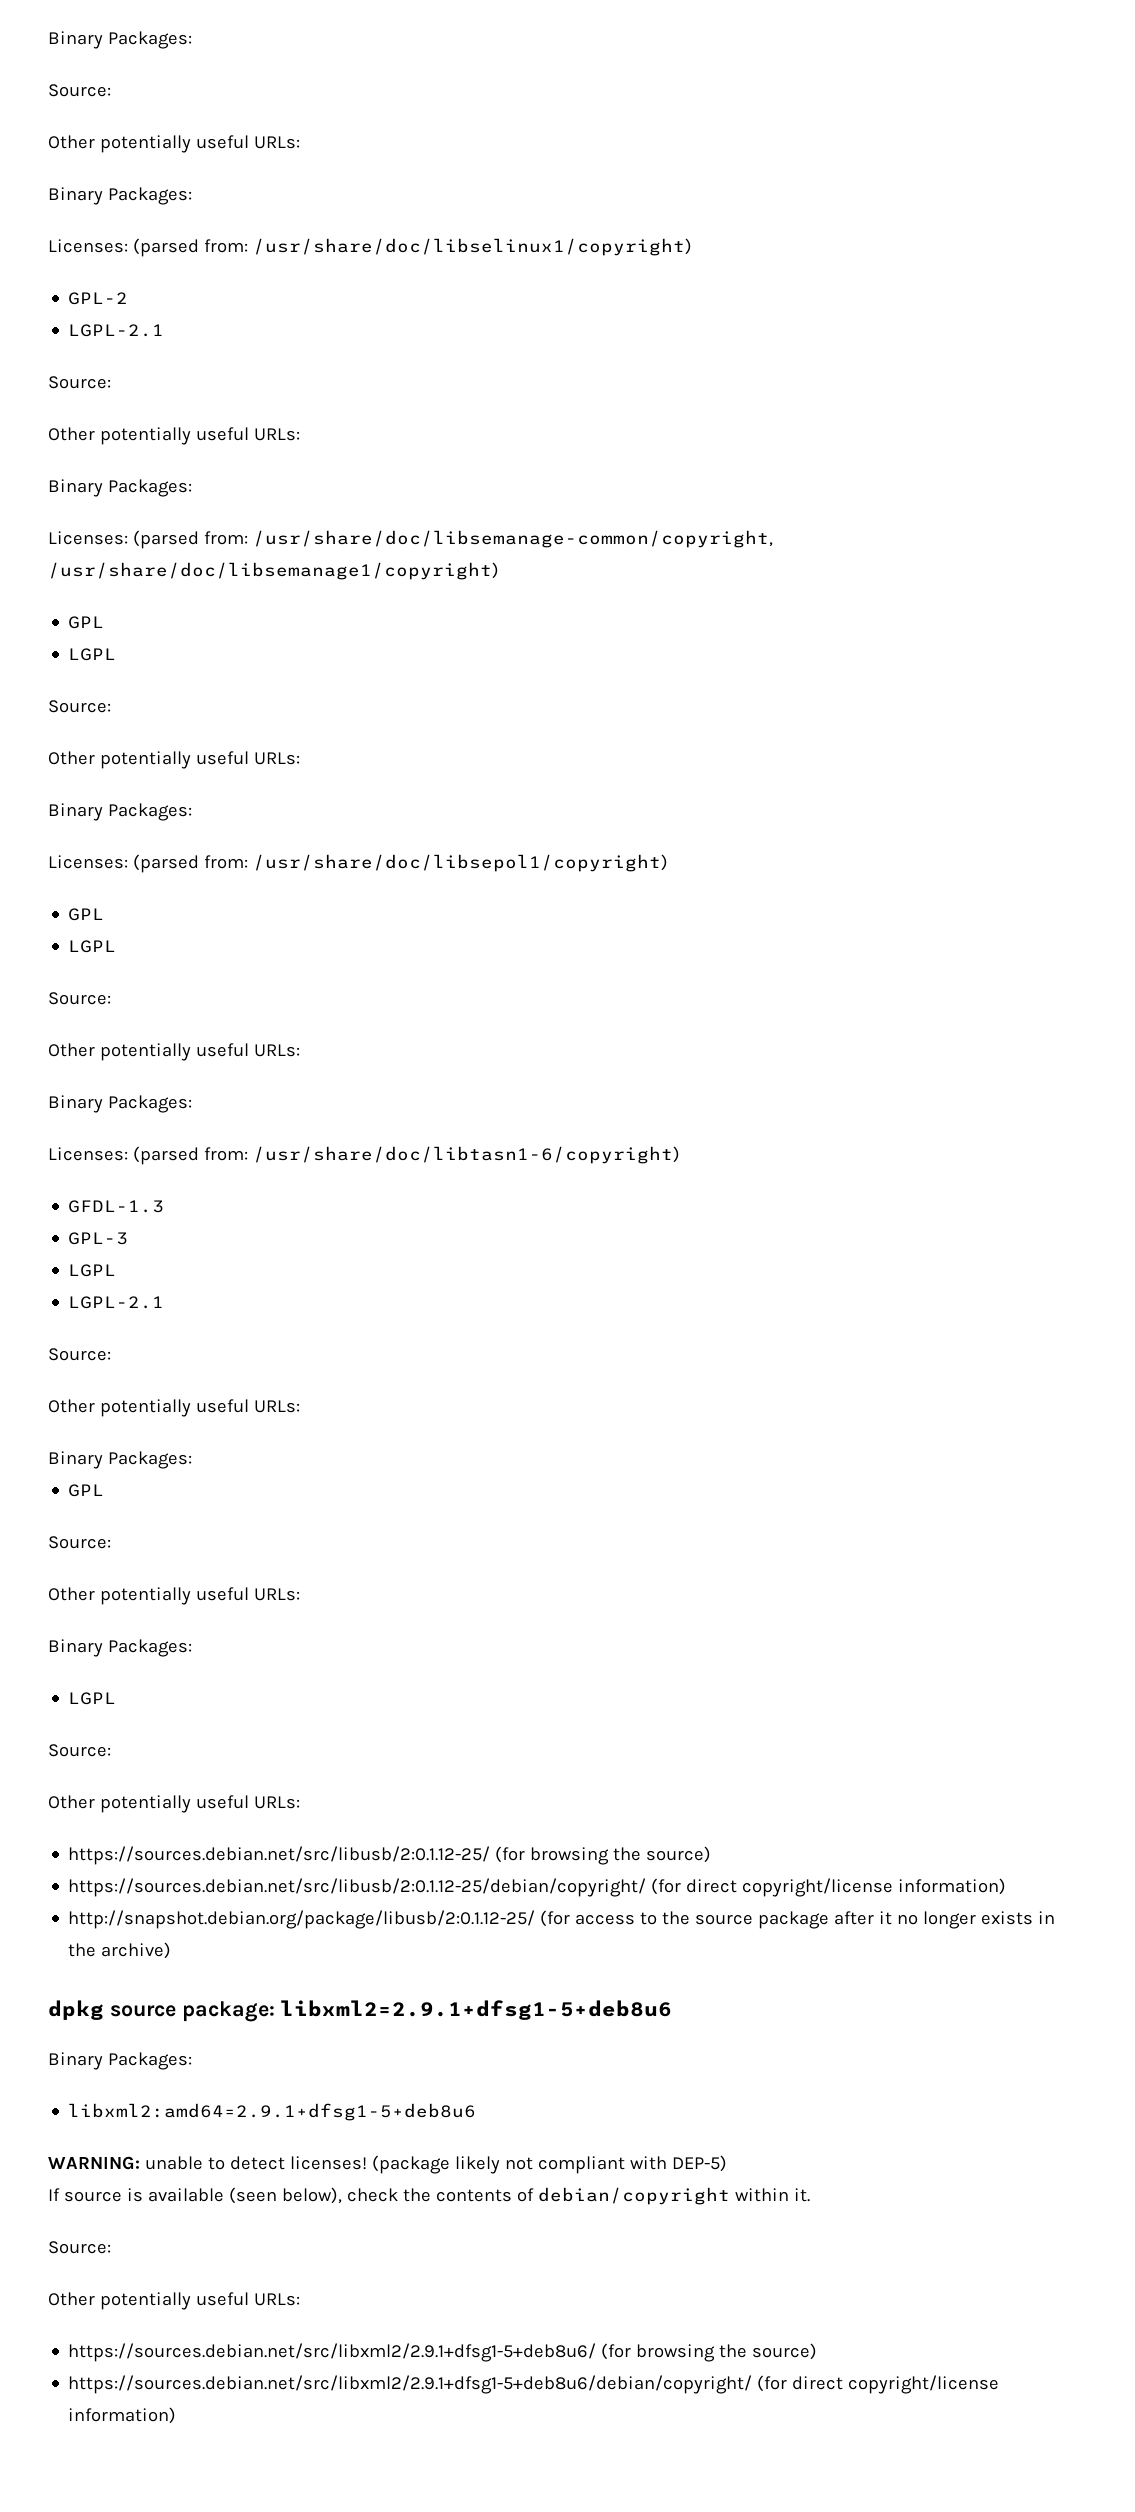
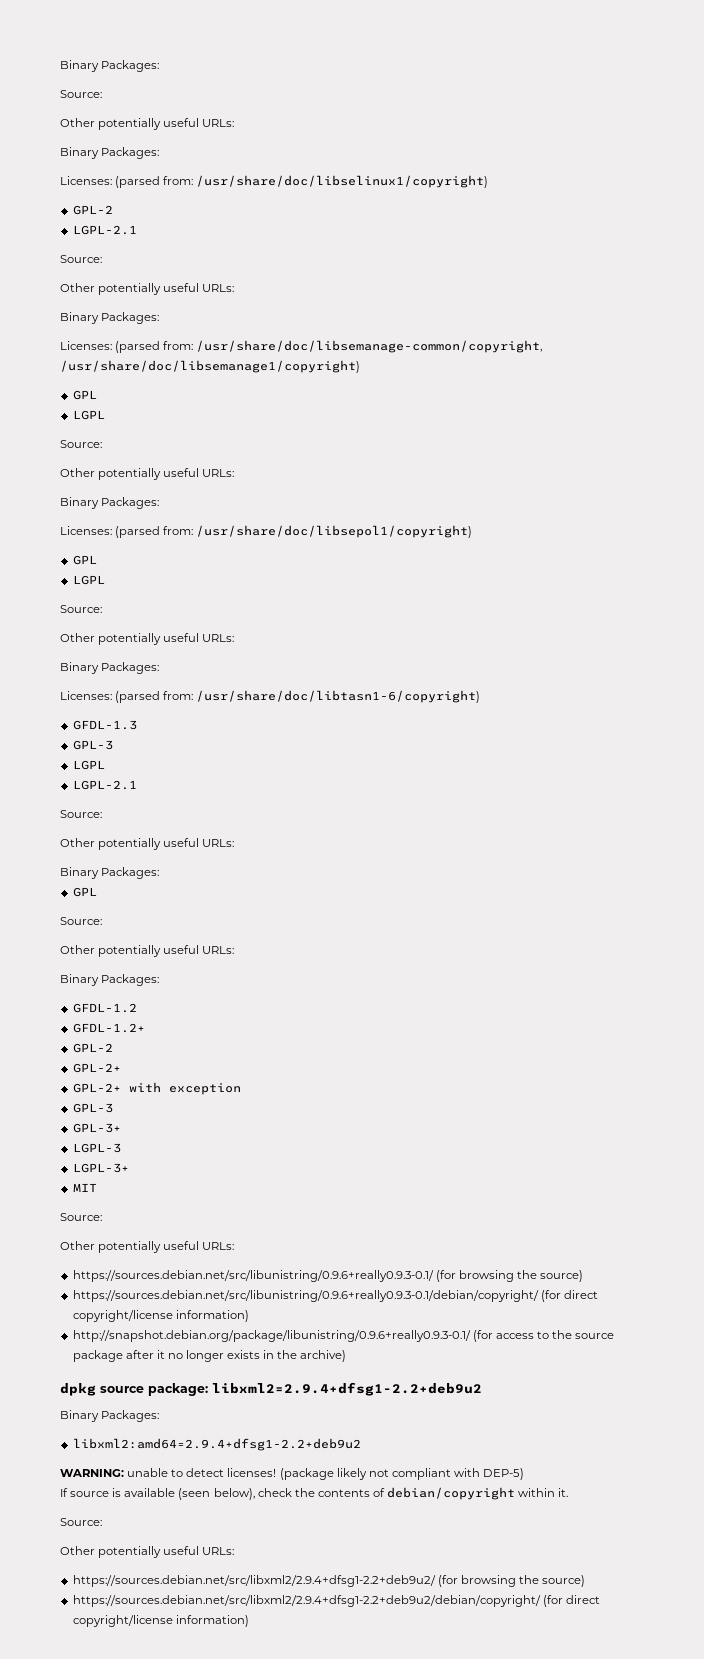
[68,1692,117,1705] [48,1744,111,1757] [48,1795,300,1813] [68,1846,712,1865] [68,1878,647,1897] LGPL // Source: // Other potentially useful URLs: // https://sources.debian.net/src/libusb/2:0.1.12-25/ (for browsing the source) // https://sources.debian.net/src/libusb/2:0.1.12-25/debian/copyright/ -> [72,1003,137,1013] [72,1023,145,1033] [72,1043,113,1053] [72,1063,121,1073] [72,1082,241,1095] [72,1103,113,1113] [72,1123,121,1133] [72,1143,121,1153] [72,1163,129,1173] [72,1183,97,1192] [60,1213,102,1221] [60,1241,235,1253] [72,1270,584,1282] [72,1290,539,1302] GFDL-1.2 // GFDL-1.2+ // GPL-2 // GPL-2+ // GPL-2+ with exception // GPL-3 // GPL-3+ // LGPL-3 // LGPL-3+ // MIT // Source: // Other potentially useful URLs: // https://sources.debian.net/src/libunistring/0.9.6+really0.9.3-0.1/ (for browsing the source) // https://sources.debian.net/src/libunistring/0.9.6+really0.9.3-0.1/debian/copyright/
[68,1910,536,1929] http://snapshot.debian.org/package/libusb/2:0.1.12-25/ -> [72,1330,471,1342] http://snapshot.debian.org/package/libunistring/0.9.6+really0.9.3-0.1/
[280,2000,673,2020] [48,2052,192,2070] [68,2103,477,2121] libxml2=2.9.1+dfsg1-5+deb8u6 // Binary Packages: // libxml2:amd64=2.9.1+dfsg1-5+deb8u6 -> [212,1382,482,1396] [60,1410,160,1422] [72,1438,361,1451] libxml2=2.9.4+dfsg1-2.2+deb9u2 // Binary Packages: // libxml2:amd64=2.9.4+dfsg1-2.2+deb9u2
[68,2343,818,2362] [68,2375,753,2394] https://sources.debian.net/src/libxml2/2.9.1+dfsg1-5+deb8u6/ (for browsing the source) // https://sources.debian.net/src/libxml2/2.9.1+dfsg1-5+deb8u6/debian/copyright/ -> [72,1575,586,1587] [72,1595,541,1607] https://sources.debian.net/src/libxml2/2.9.4+dfsg1-2.2+deb9u2/ (for browsing the source) // https://sources.debian.net/src/libxml2/2.9.4+dfsg1-2.2+deb9u2/debian/copyright/

